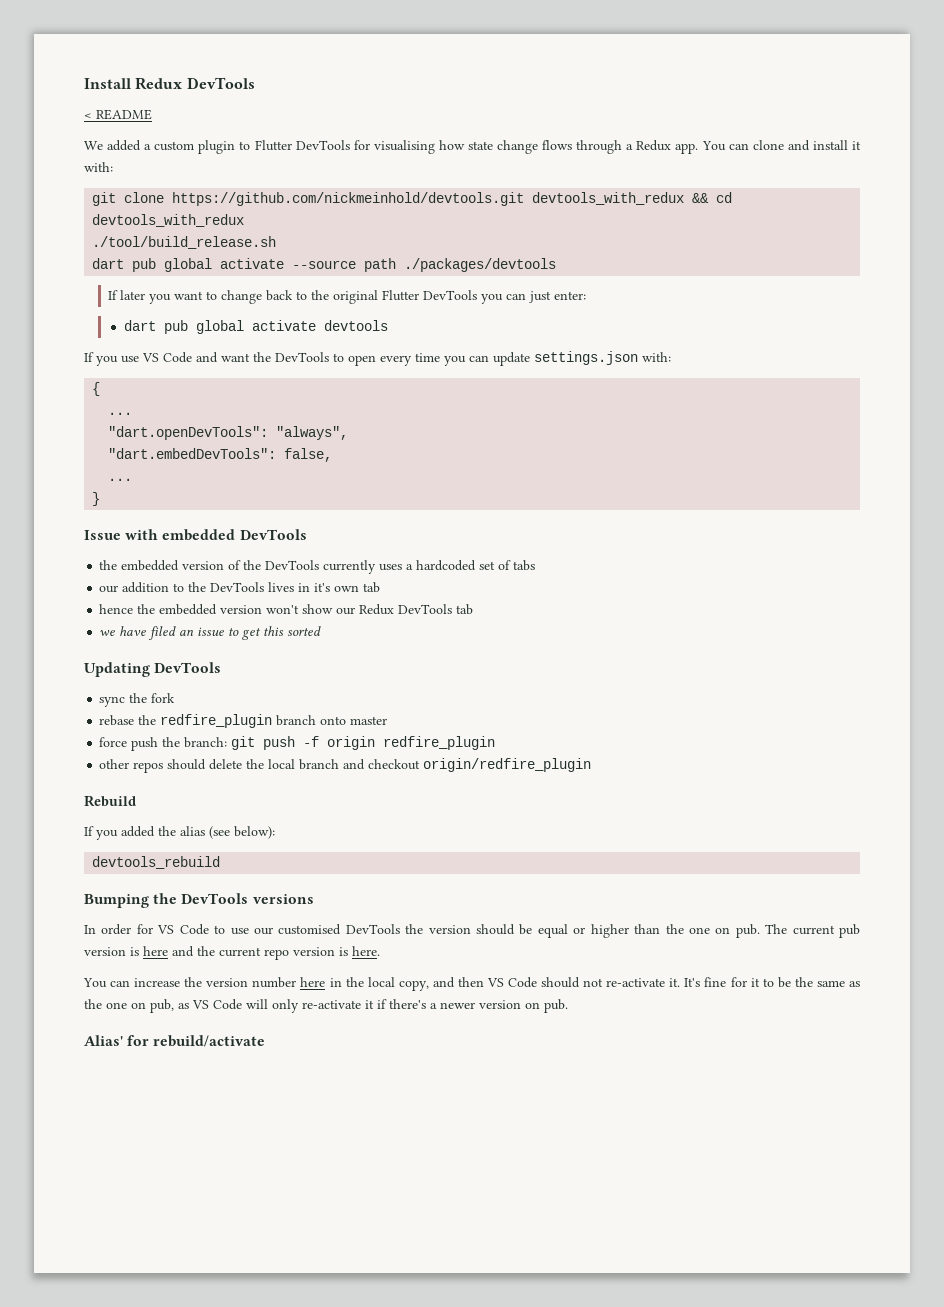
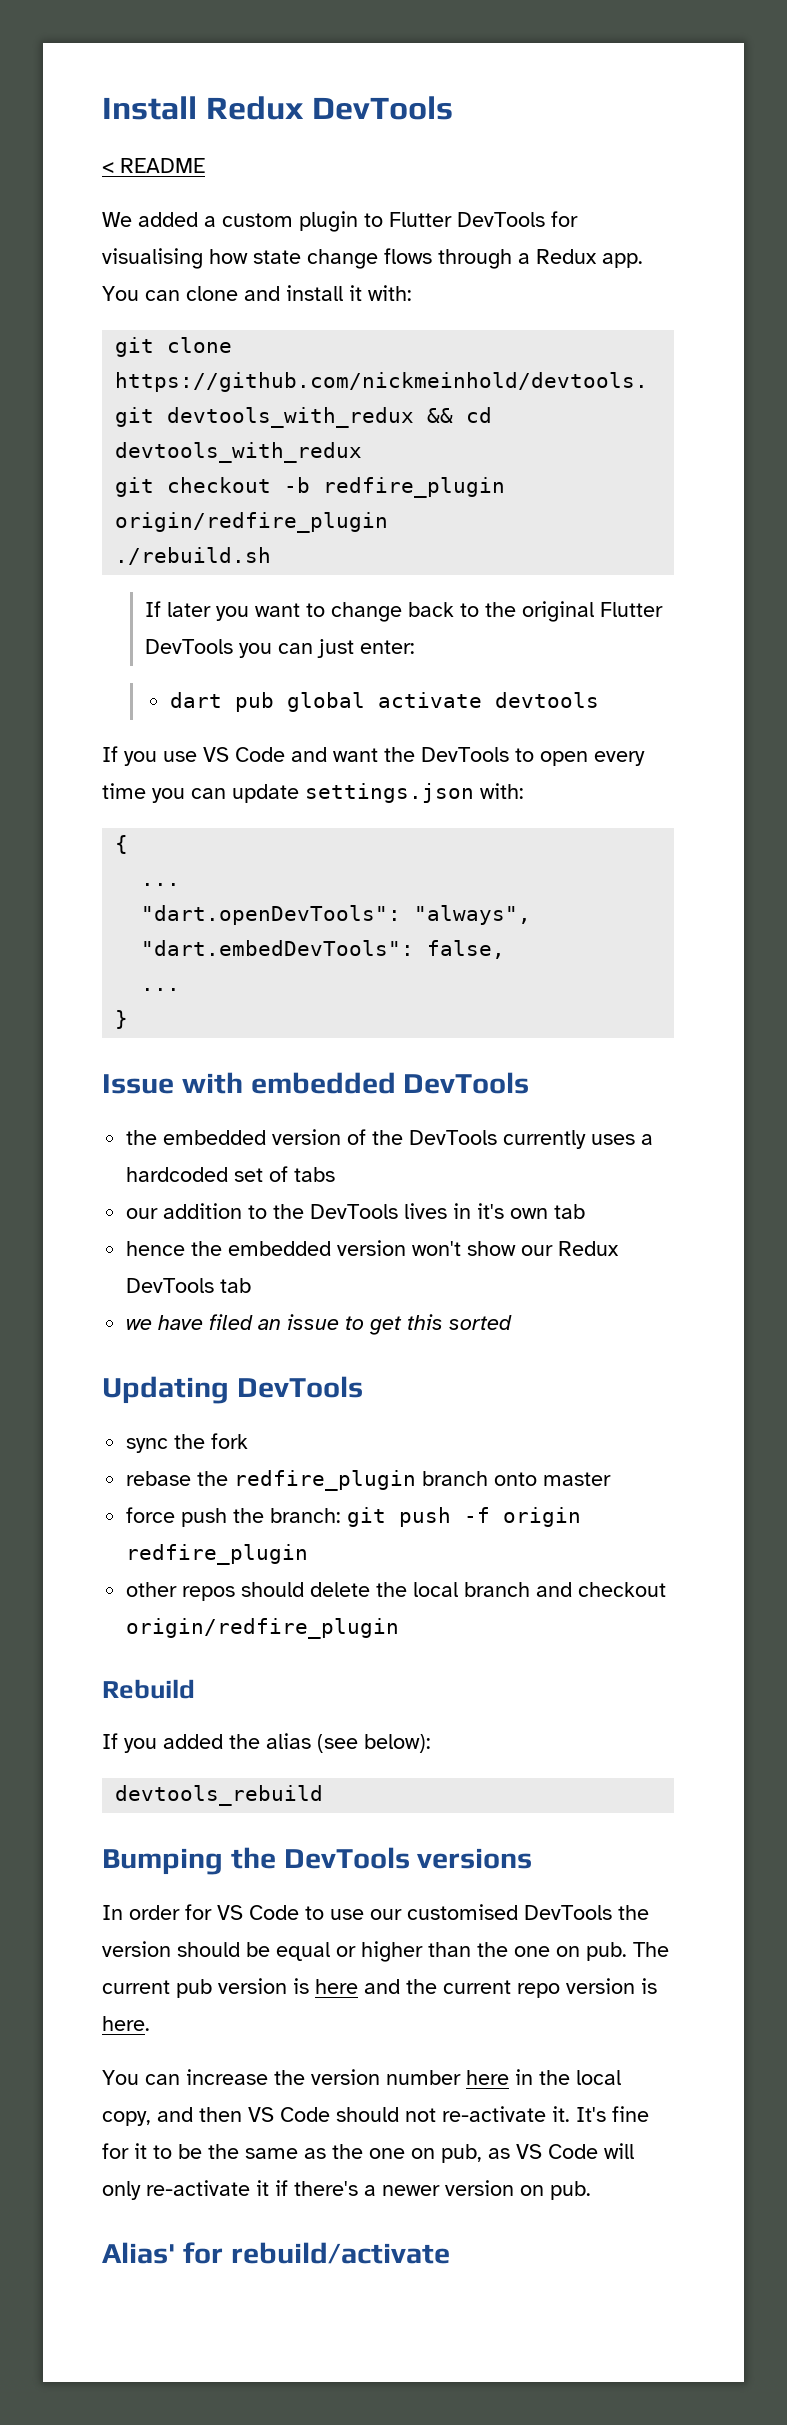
[92,236,277,249] [92,258,557,272] ./tool/build_release.sh // dart pub global activate --source path ./packages/devtools -> [115,477,506,498] [115,512,389,533] [115,547,272,565] git checkout -b redfire_plugin origin/redfire_plugin // ./rebuild.sh

